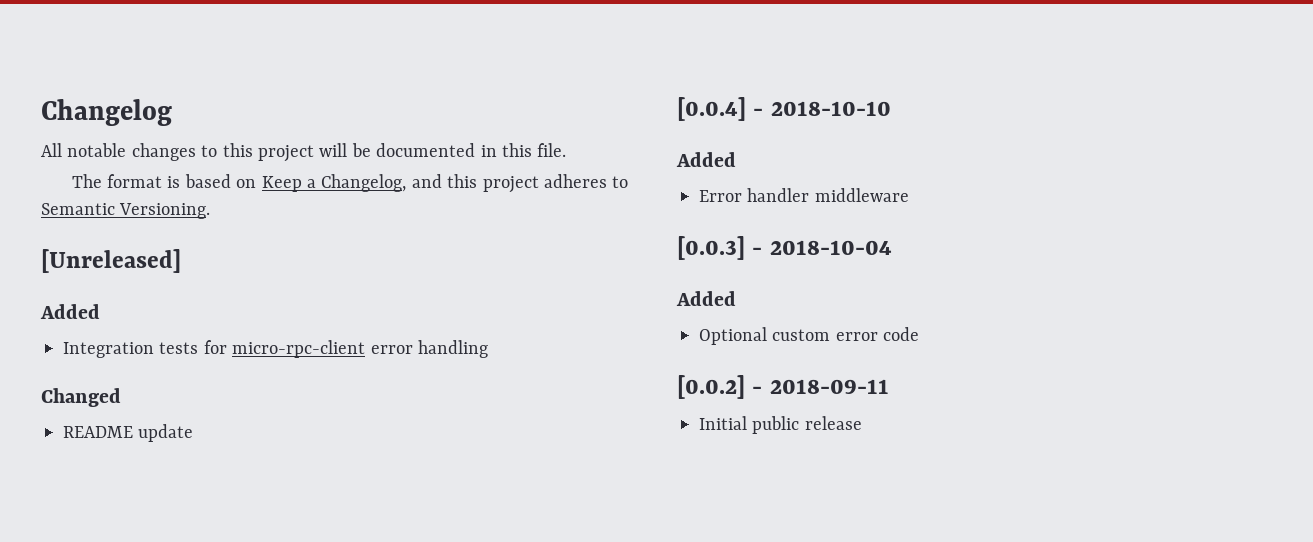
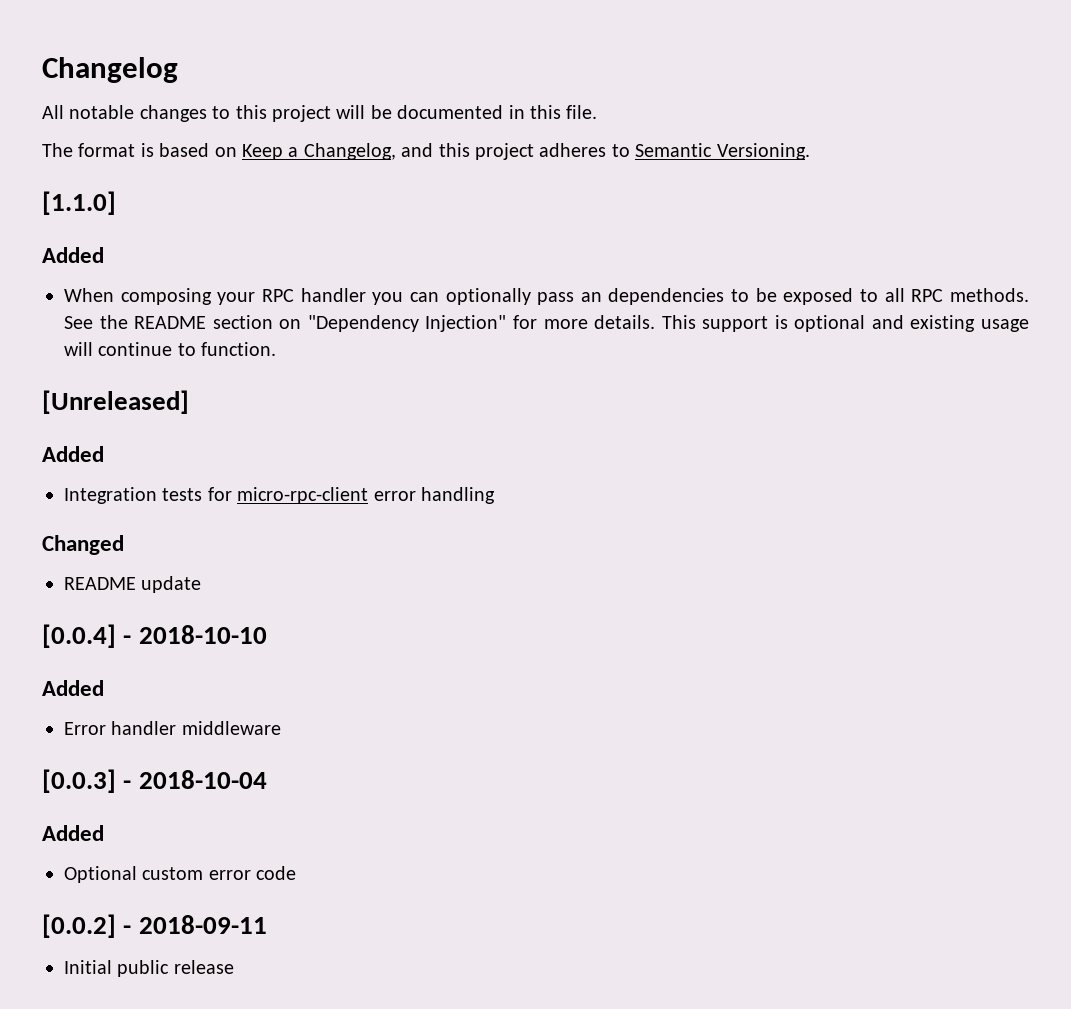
(211, 211) none -> [42,191,116,215] [42,247,104,263] [64,288,1029,305] [64,315,1029,332] [64,342,277,356] // [1.1.0] // Added // When composing your RPC handler you can optionally pass an dependencies to be exposed to all RPC methods. See the README section on "Dependency Injection" for more details. This support is optional and existing usage will continue to function.

